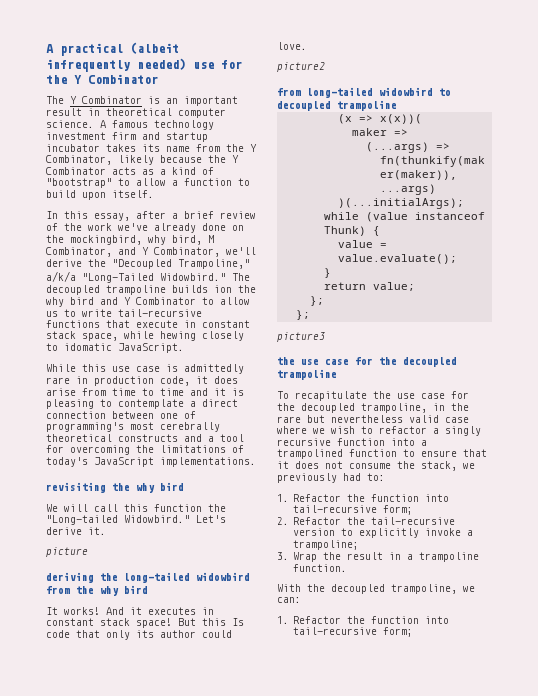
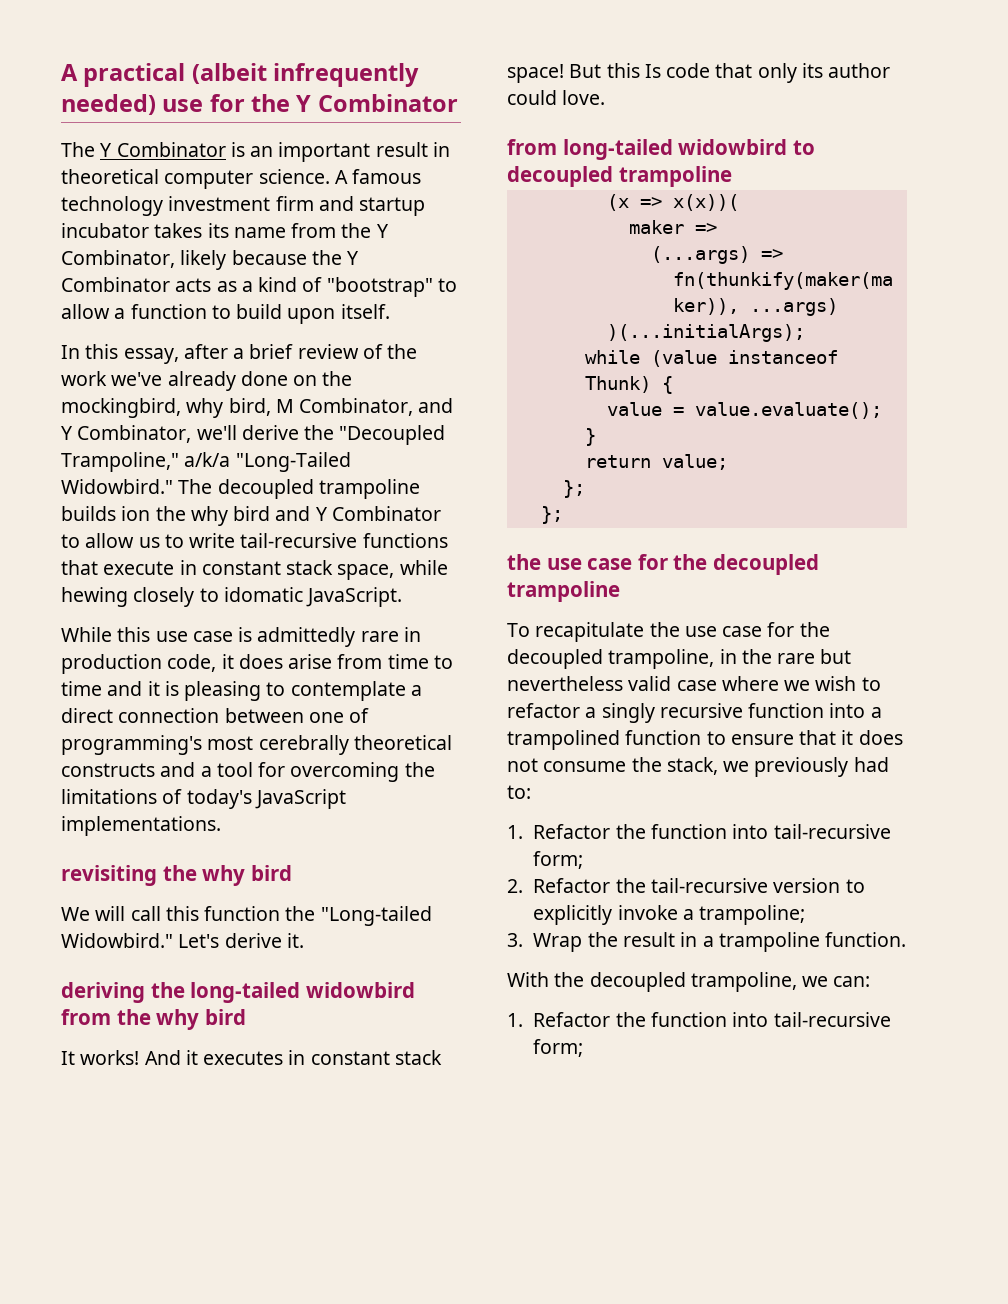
[46,547,88,557] // picture -> (304, 940) none
[277,62,325,72] // picture2 -> (606, 97) none
[277,332,325,342] // picture3 -> (563, 515) none

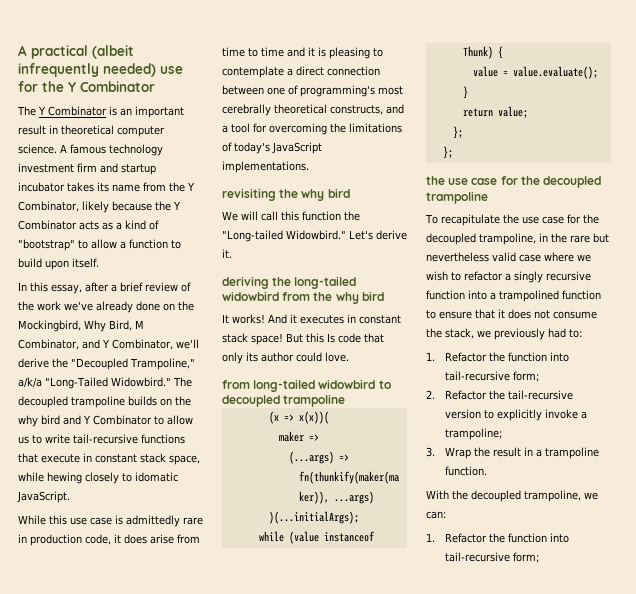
[61,398,271,418] mockingbird, why bird, -> [18,320,132,332] Mockingbird, Why Bird,
[121,506,151,521] ion -> [160,398,172,406] on
[61,763,155,777] constructs -> [330,105,383,115] constructs,

